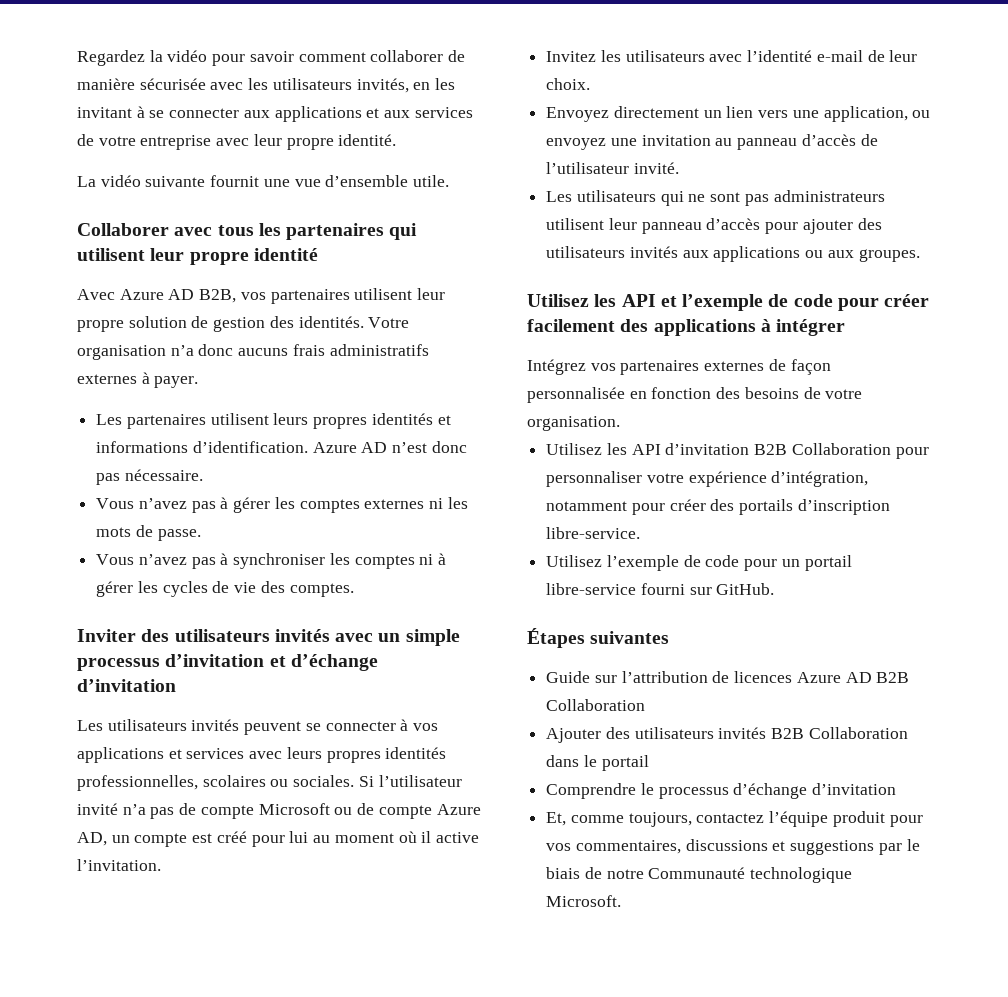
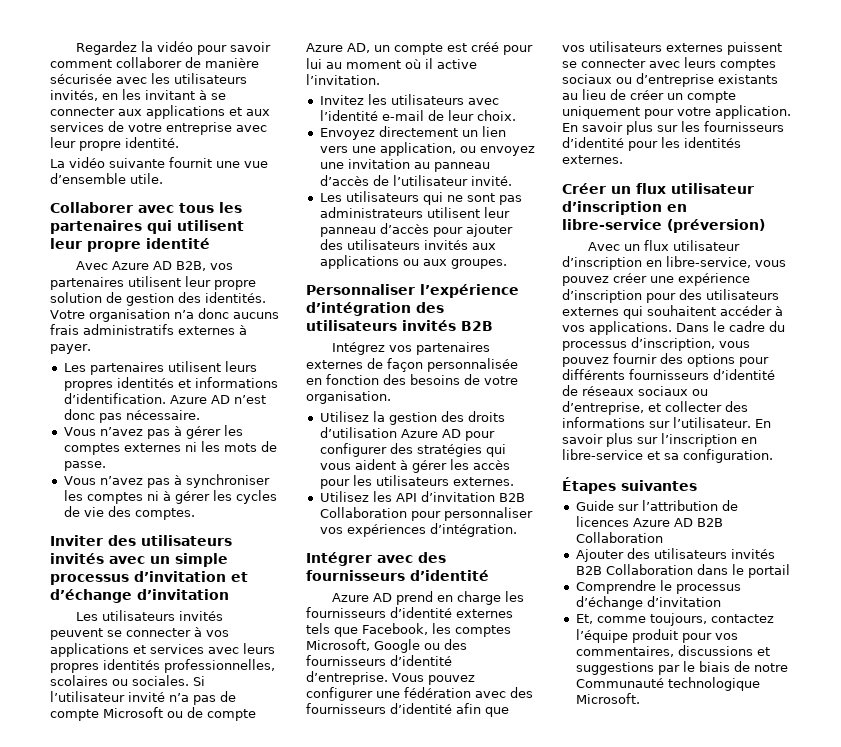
[527,294,930,311] [527,319,846,336] Utilisez les API et l’exemple de code pour créer facilement des applications à intégrer -> [306,284,519,298] [306,302,444,316] [306,320,493,331] Personnaliser l’expérience d’intégration des utilisateurs invités B2B
(620, 423) none -> [319,411,505,425] [319,427,495,441] [319,443,506,457] [319,459,510,473] [319,475,514,489] // Utilisez la gestion des droits d’utilisation Azure AD pour configurer des stratégies qui vous aident à gérer les accès pour les utilisateurs externes.
[646,471,869,487] [546,499,890,515] [546,527,641,539] [546,555,852,571] [546,583,775,595] votre expérience d’intégration, notamment pour créer des portails d’inscription libre-service. // Utilisez l’exemple de code pour un portail libre-service fourni sur GitHub. -> [319,523,517,537] [306,552,446,566] [306,570,489,581] [332,591,525,605] [306,607,513,618] [306,623,511,637] [306,639,467,653] [306,655,452,666] [306,671,475,685] [306,687,533,701] [306,703,509,717] [562,41,782,55] [562,57,776,71] [562,73,778,87] [562,89,736,103] [562,105,791,119] [562,121,784,135] [562,137,741,151] [562,155,623,164] [562,183,754,194] [562,201,687,215] [562,219,765,233] [588,240,741,251] [562,256,786,270] [562,273,750,286] [562,289,779,303] [562,305,783,319] [562,321,785,335] [562,337,750,351] [562,353,769,367] [562,369,775,380] [562,385,708,396] [562,401,748,415] [562,417,771,428] [562,433,757,447] [562,449,773,463] vos expériences d’intégration. // Intégrer avec des fournisseurs d’identité // Azure AD prend en charge les fournisseurs d’identité externes tels que Facebook, les comptes Microsoft, Google ou des fournisseurs d’identité d’entreprise. Vous pouvez configurer une fédération avec des fournisseurs d’identité afin que vos utilisateurs externes puissent se connecter avec leurs comptes sociaux ou d’entreprise existants au lieu de créer un compte uniquement pour votre application. En savoir plus sur les fournisseurs d’identité pour les identités externes. // Créer un flux utilisateur d’inscription en libre-service (préversion) // Avec un flux utilisateur d’inscription en libre-service, vous pouvez créer une expérience d’inscription pour des utilisateurs externes qui souhaitent accéder à vos applications. Dans le cadre du processus d’inscription, vous pouvez fournir des options pour différents fournisseurs d’identité de réseaux sociaux ou d’entreprise, et collecter des informations sur l’utilisateur. En savoir plus sur l’inscription en libre-service et sa configuration.

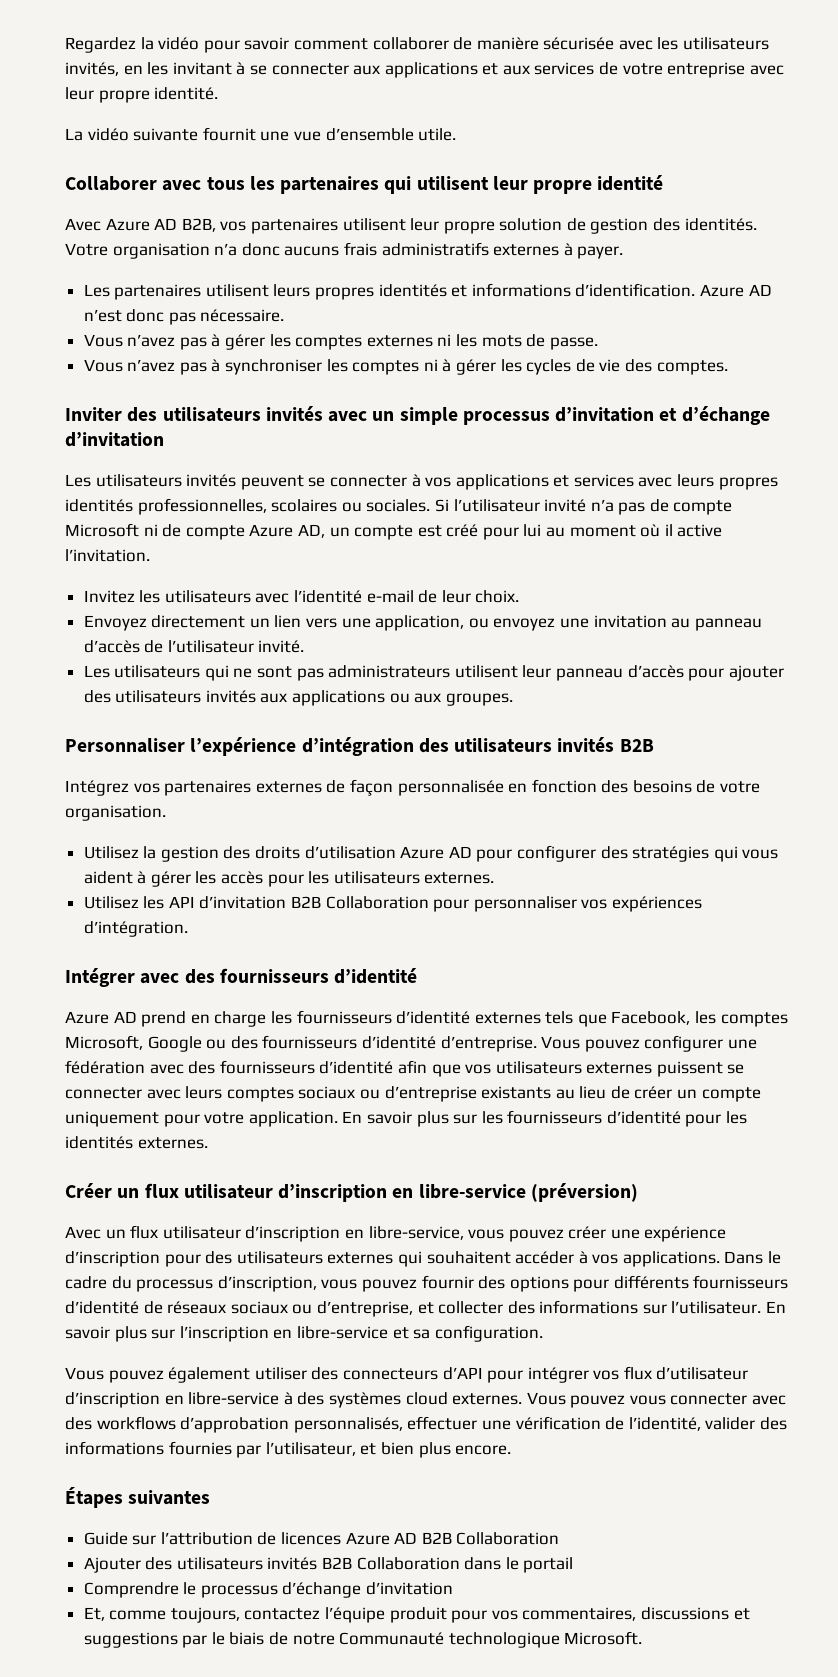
[167,711,183,718] ou -> [143,524,158,536] ni
(773, 456) none -> [65,1366,749,1383] [65,1392,787,1408] [65,1416,787,1433] [65,1441,512,1458] // Vous pouvez également utiliser des connecteurs d’API pour intégrer vos flux d’utilisateur d’inscription en libre-service à des systèmes cloud externes. Vous pouvez vous connecter avec des workflows d’approbation personnalisés, effectuer une vérification de l’identité, valider des informations fournies par l’utilisateur, et bien plus encore.

